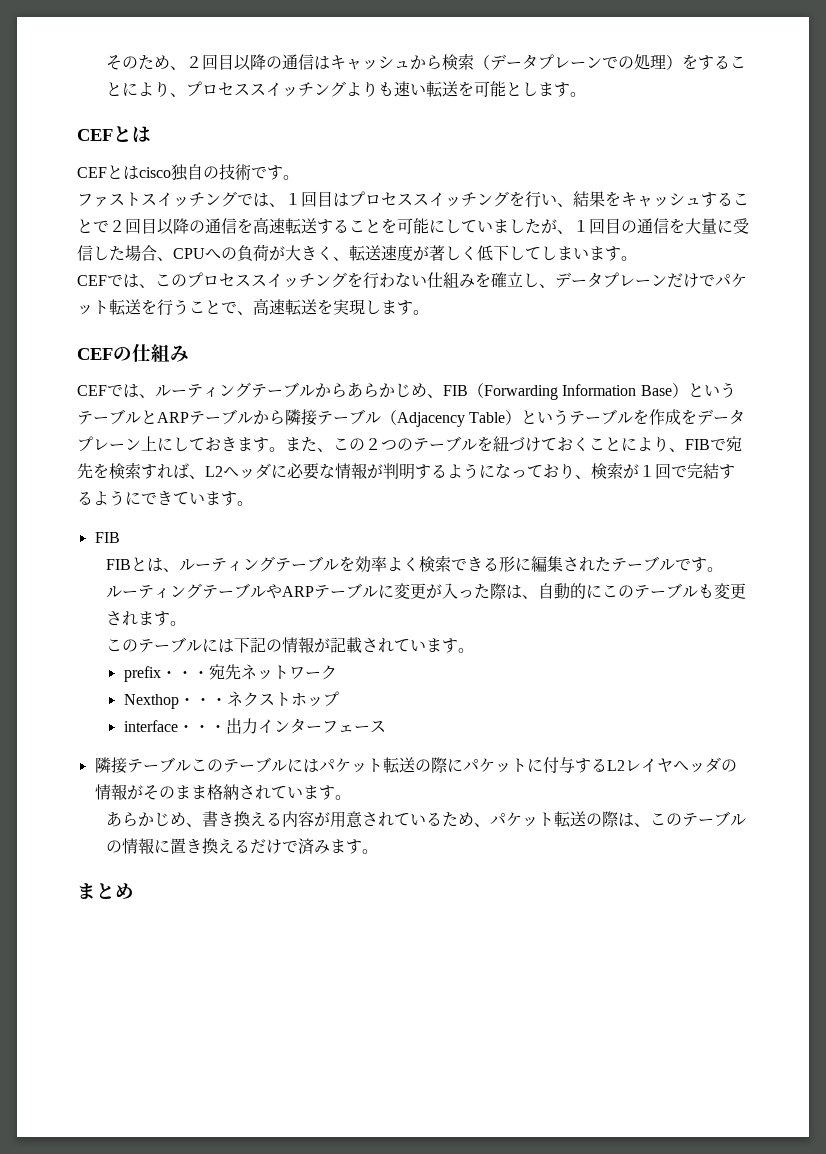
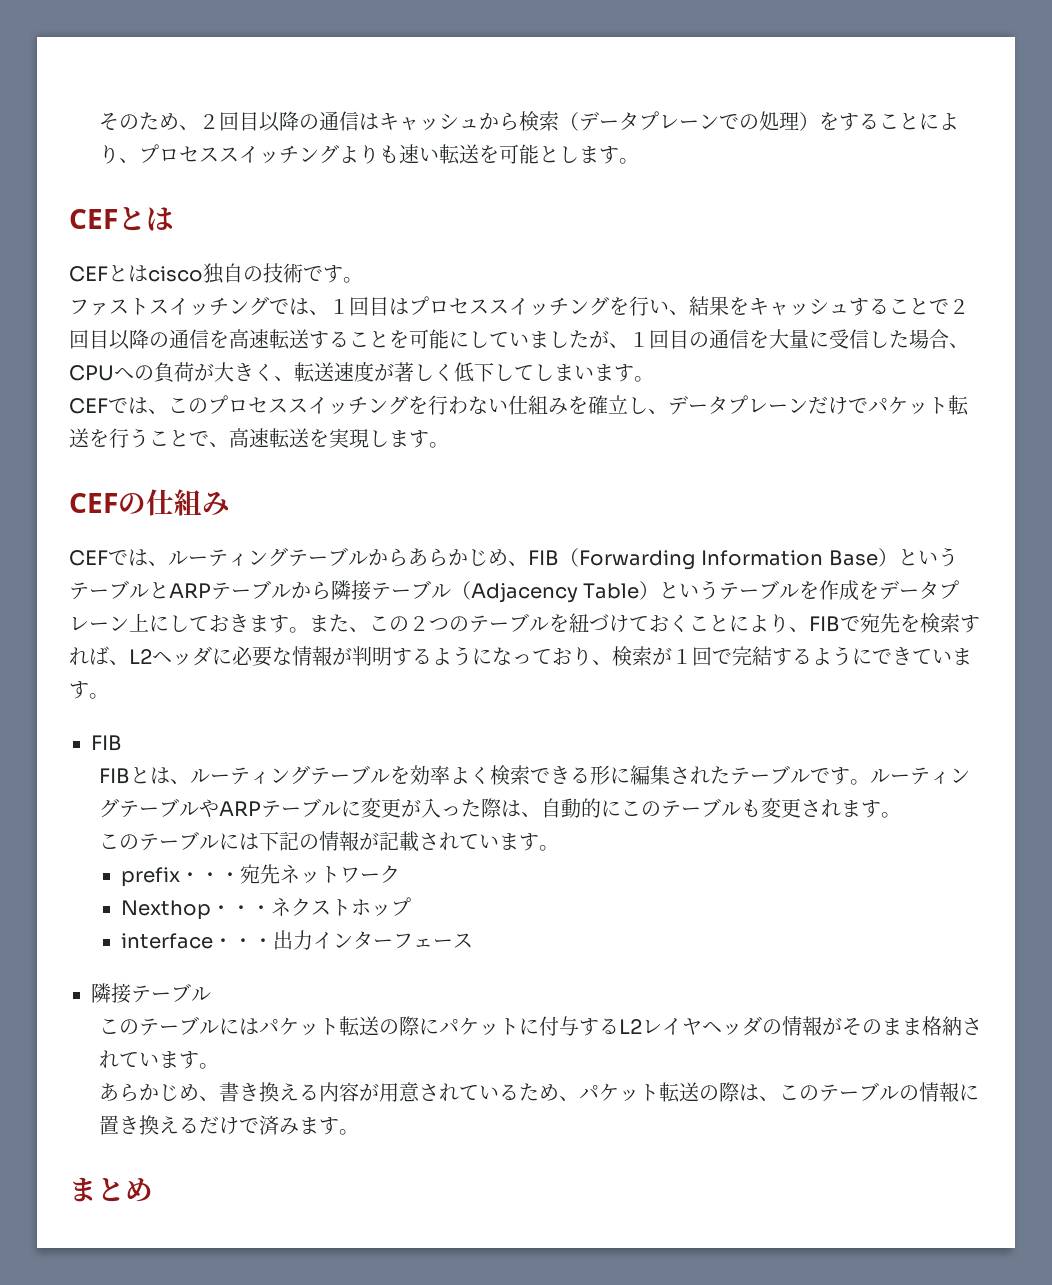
(191, 766) none -> (211, 994) //

